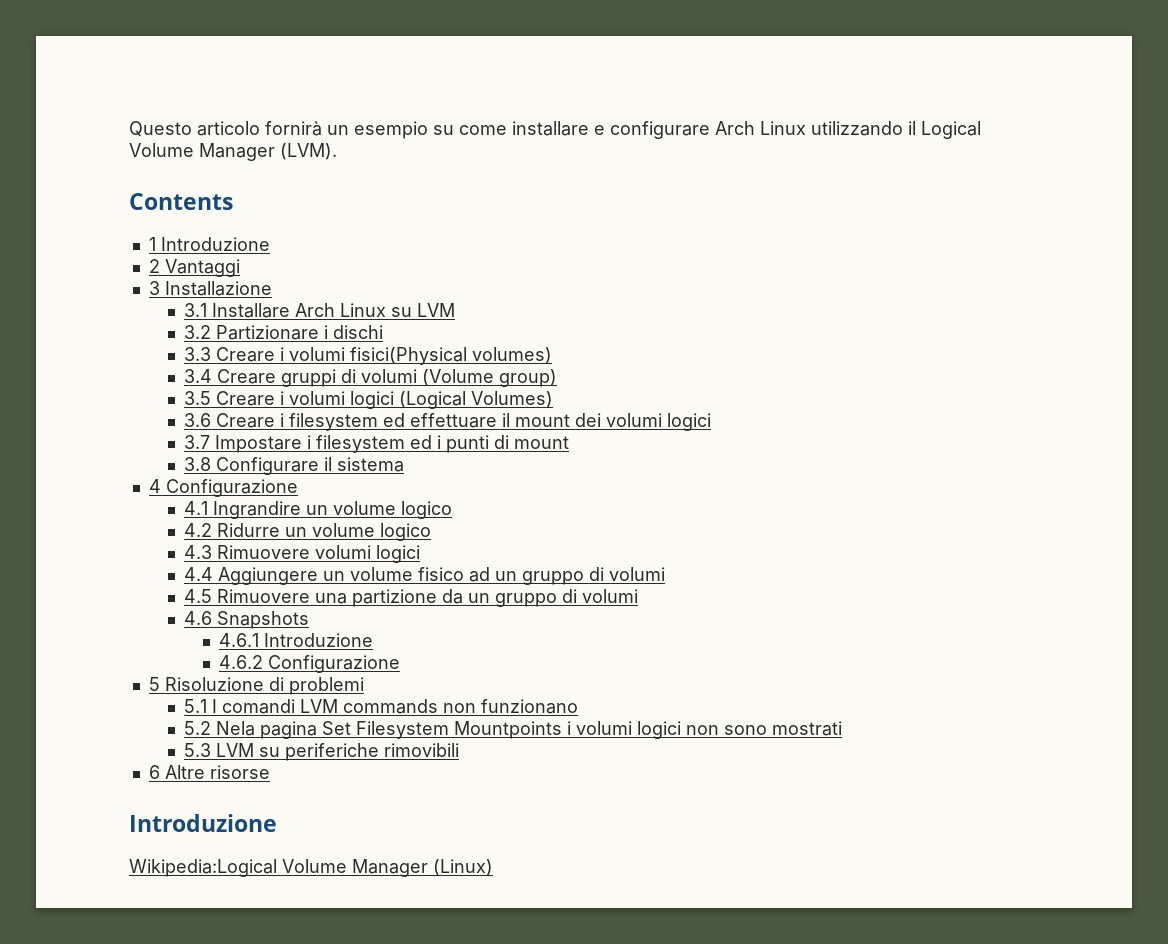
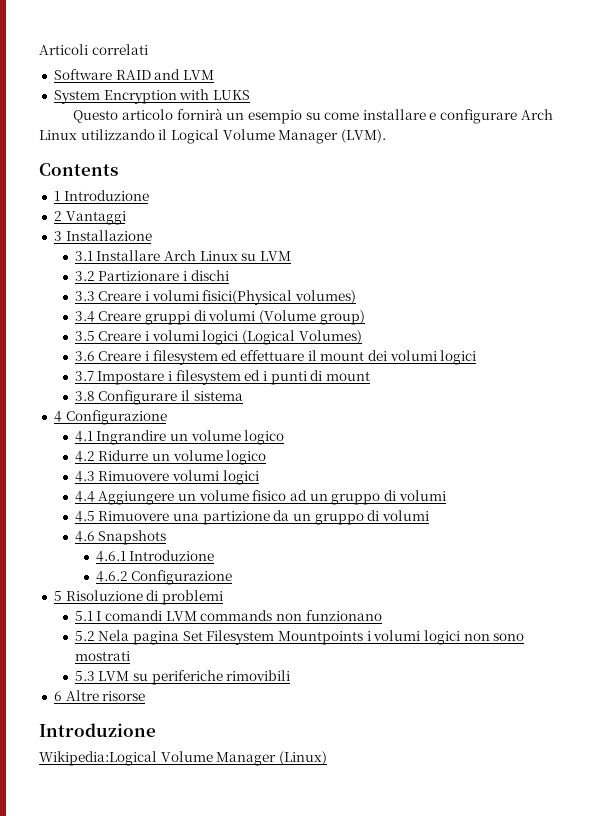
(129, 129) none -> [39,44,148,55] [53,69,214,80] [53,89,250,104] Articoli correlati // Software RAID and LVM // System Encryption with LUKS //

